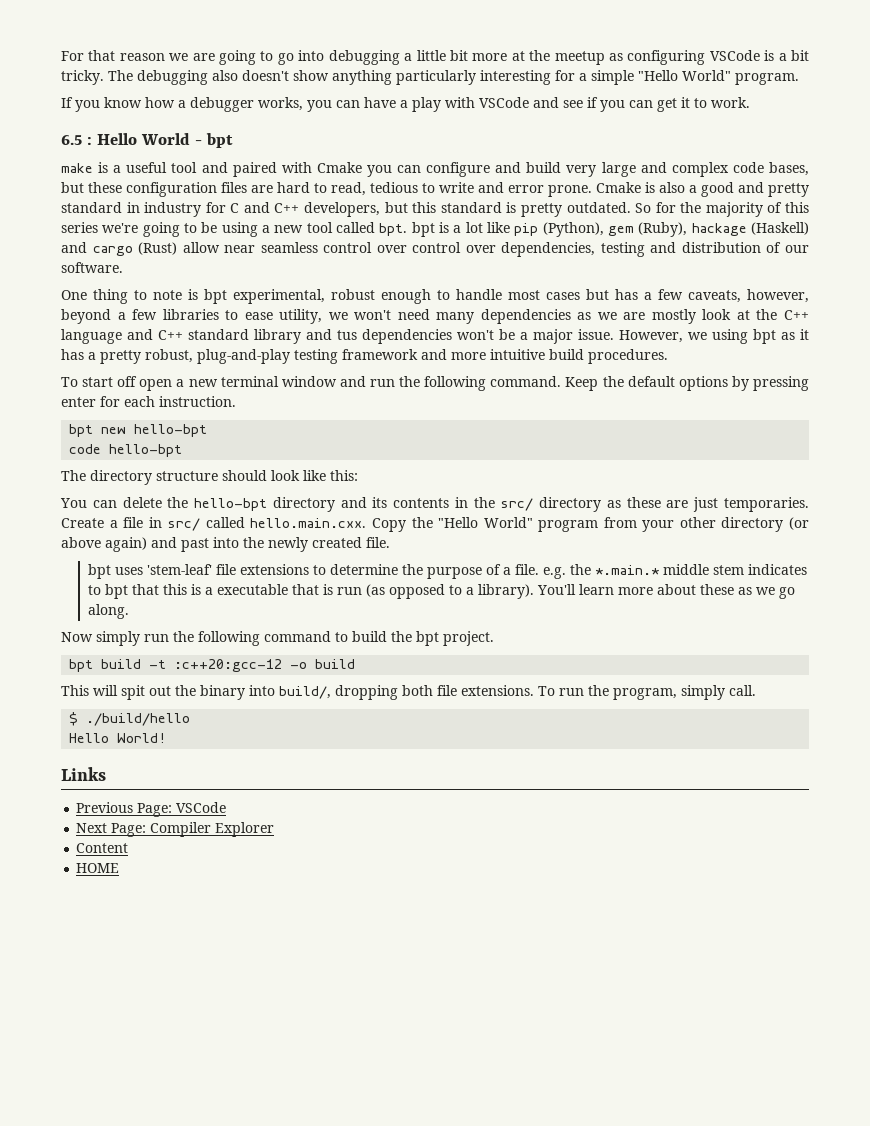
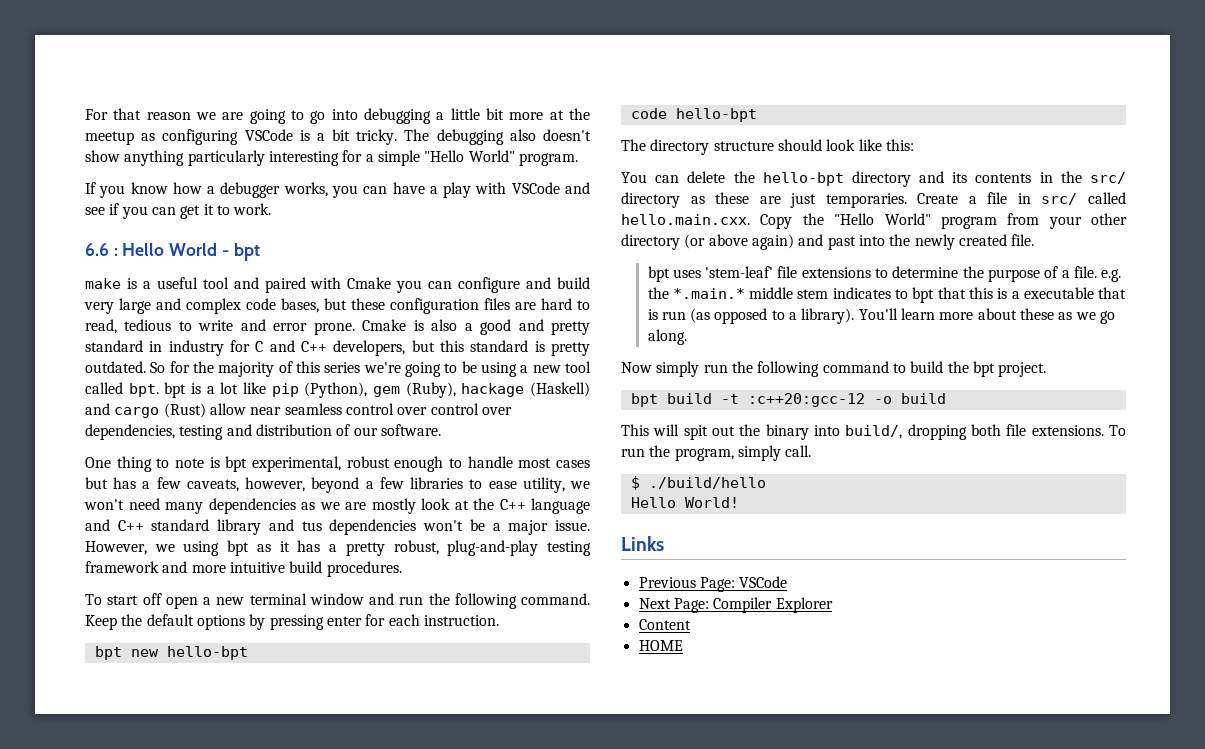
[61,135,82,145] 6.5 -> [85,243,109,256] 6.6

